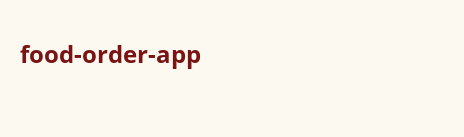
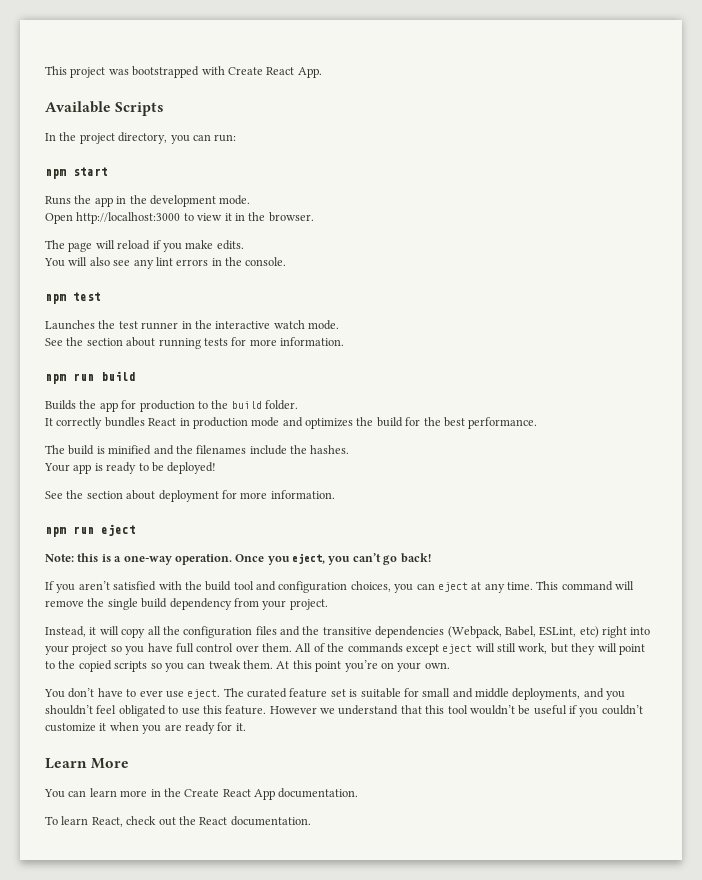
[20,45,201,69] food-order-app -> [45,66,322,78] [45,101,165,116] [45,132,237,144] [45,167,108,179] [45,195,251,207] [45,212,314,224] [45,240,244,252] [44,257,287,269] [45,292,101,304] [45,320,339,330] [45,337,344,349] [45,371,136,384] [45,400,298,412] [45,417,538,429] [45,445,350,455] [44,462,217,474] [45,490,335,502] [45,524,136,537] [45,553,431,565] [45,581,635,593] [45,598,328,610] [45,626,651,638] [45,643,645,655] [45,660,450,672] [44,688,626,700] [45,705,643,717] [45,722,246,734] [45,758,130,769] [44,788,359,800] [45,816,311,827] This project was bootstrapped with Create React App. // Available Scripts // In the project directory, you can run: // npm start // Runs the app in the development mode. // Open http://localhost:3000 to view it in the browser. // The page will reload if you make edits. // You will also see any lint errors in the console. // npm test // Launches the test runner in the interactive watch mode. // See the section about running tests for more information. // npm run build // Builds the app for production to the build folder. // It correctly bundles React in production mode and optimizes the build for the best performance. // The build is minified and the filenames include the hashes. // Your app is ready to be deployed! // See the section about deployment for more information. // npm run eject // Note: this is a one-way operation. Once you eject, you can’t go back! // If you aren’t satisfied with the build tool and configuration choices, you can eject at any time. This command will remove the single build dependency from your project. // Instead, it will copy all the configuration files and the transitive dependencies (Webpack, Babel, ESLint, etc) right into your project so you have full control over them. All of the commands except eject will still work, but they will point to the copied scripts so you can tweak them. At this point you’re on your own. // You don’t have to ever use eject. The curated feature set is suitable for small and middle deployments, and you shouldn’t feel obligated to use this feature. However we understand that this tool wouldn’t be useful if you couldn’t customize it when you are ready for it. // Learn More // You can learn more in the Create React App documentation. // To learn React, check out the React documentation.

